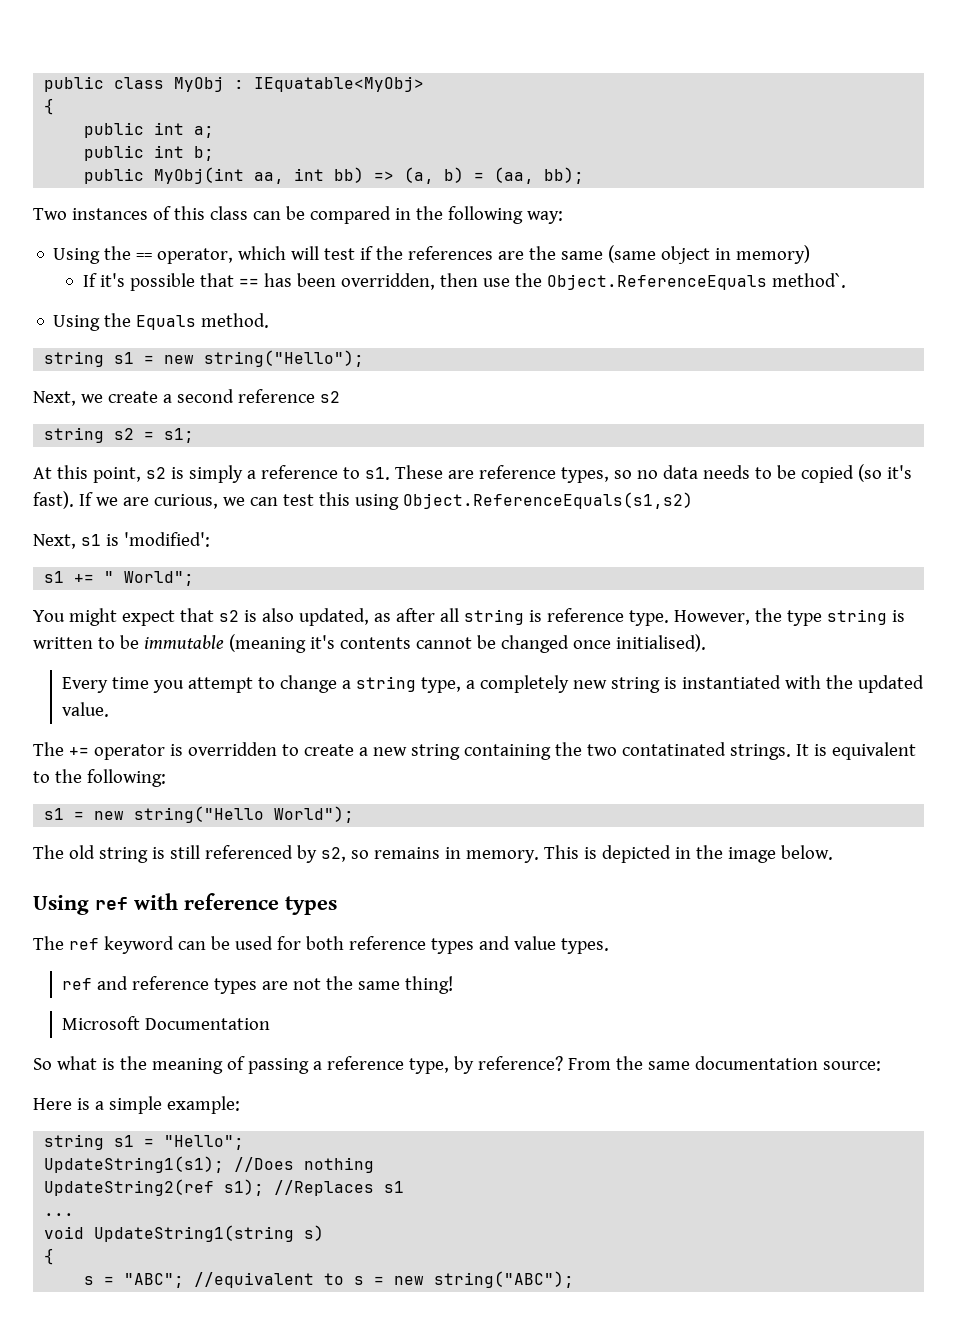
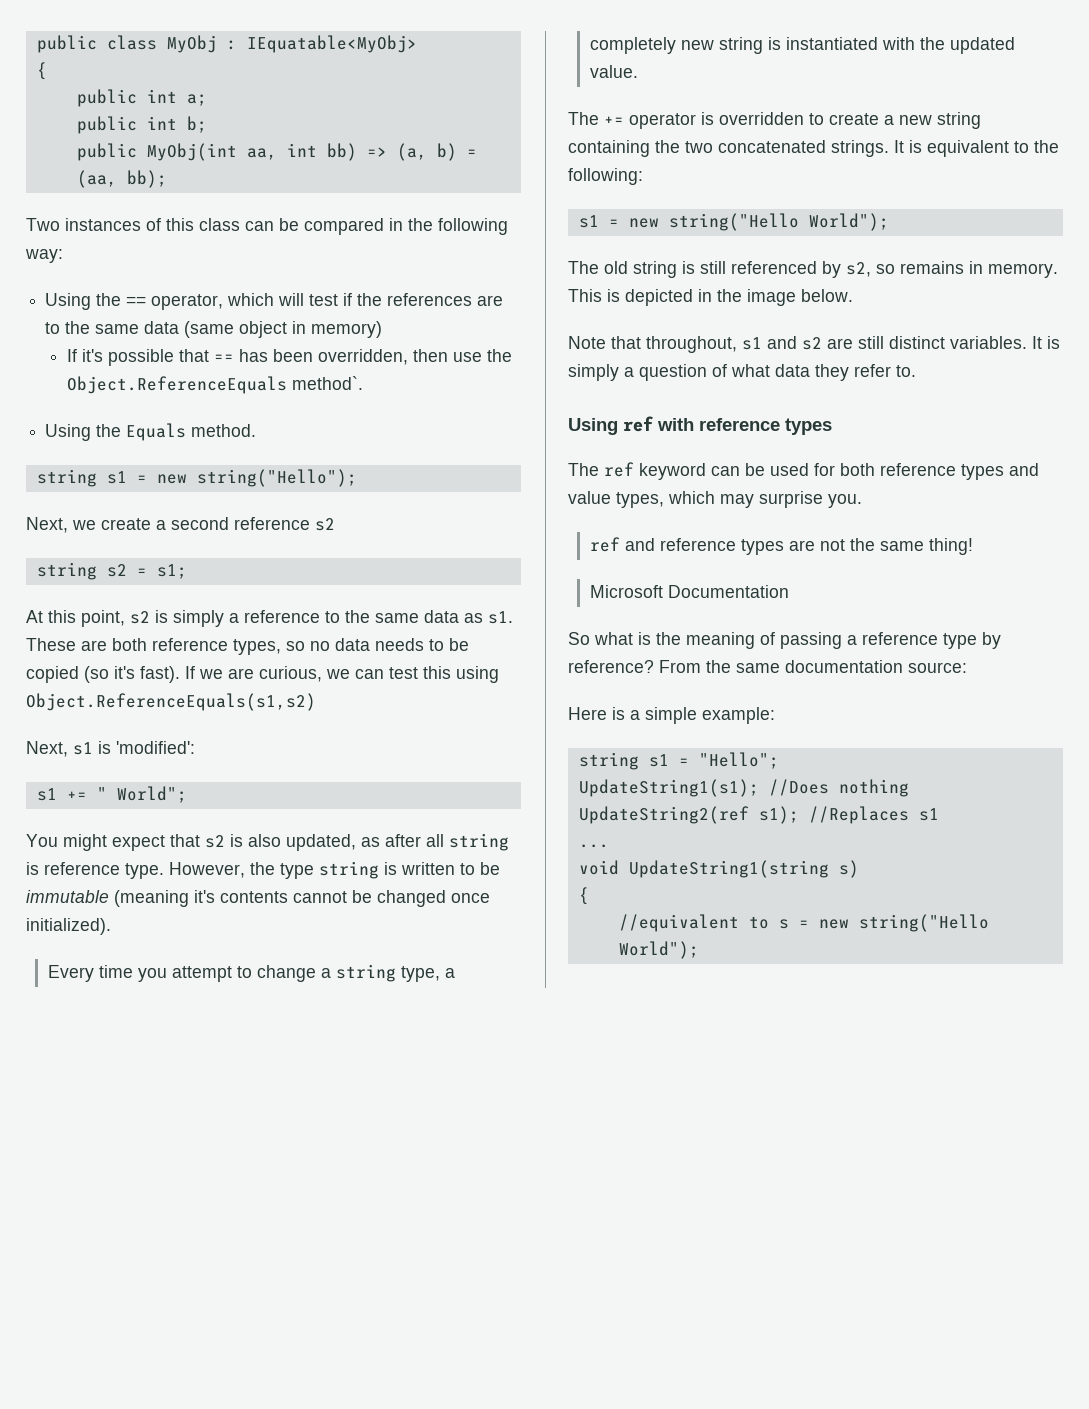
[529,246,604,260] the same -> [45,321,180,334] to the same data
(360, 473) none -> [345,610,483,623] the same data as
(474, 474) none -> [112,638,147,651] both
[615,634,706,652] initialised). -> [26,918,111,935] initialized).
[621,742,726,756] contatinated -> [718,140,826,153] concatenated
(833, 852) none -> [568,336,1060,353] [568,364,916,381] // Note that throughout, s1 and s2 are still distinct variables. It is simply a question of what data they refer to.
[560,938,609,954] types. -> [616,491,862,508] types, which may surprise you.
[408,1058,449,1074] type, -> [943,633,977,649] type
[84,1273,185,1288] s = "ABC"; -> (589, 896) none
[434,1271,575,1288] string("ABC"); -> [858,914,989,932] [618,941,699,959] string("Hello World");

